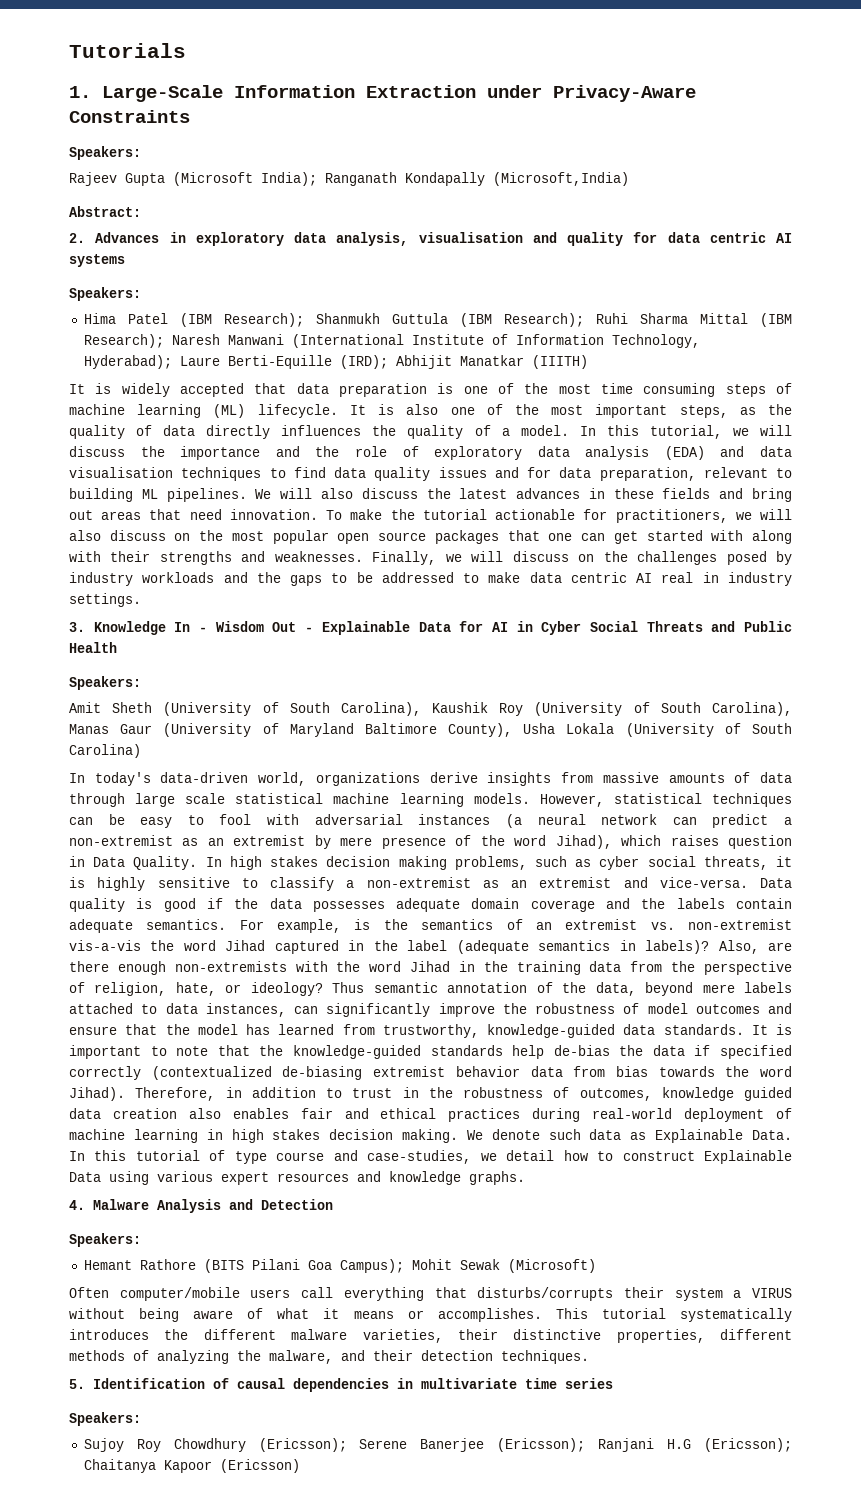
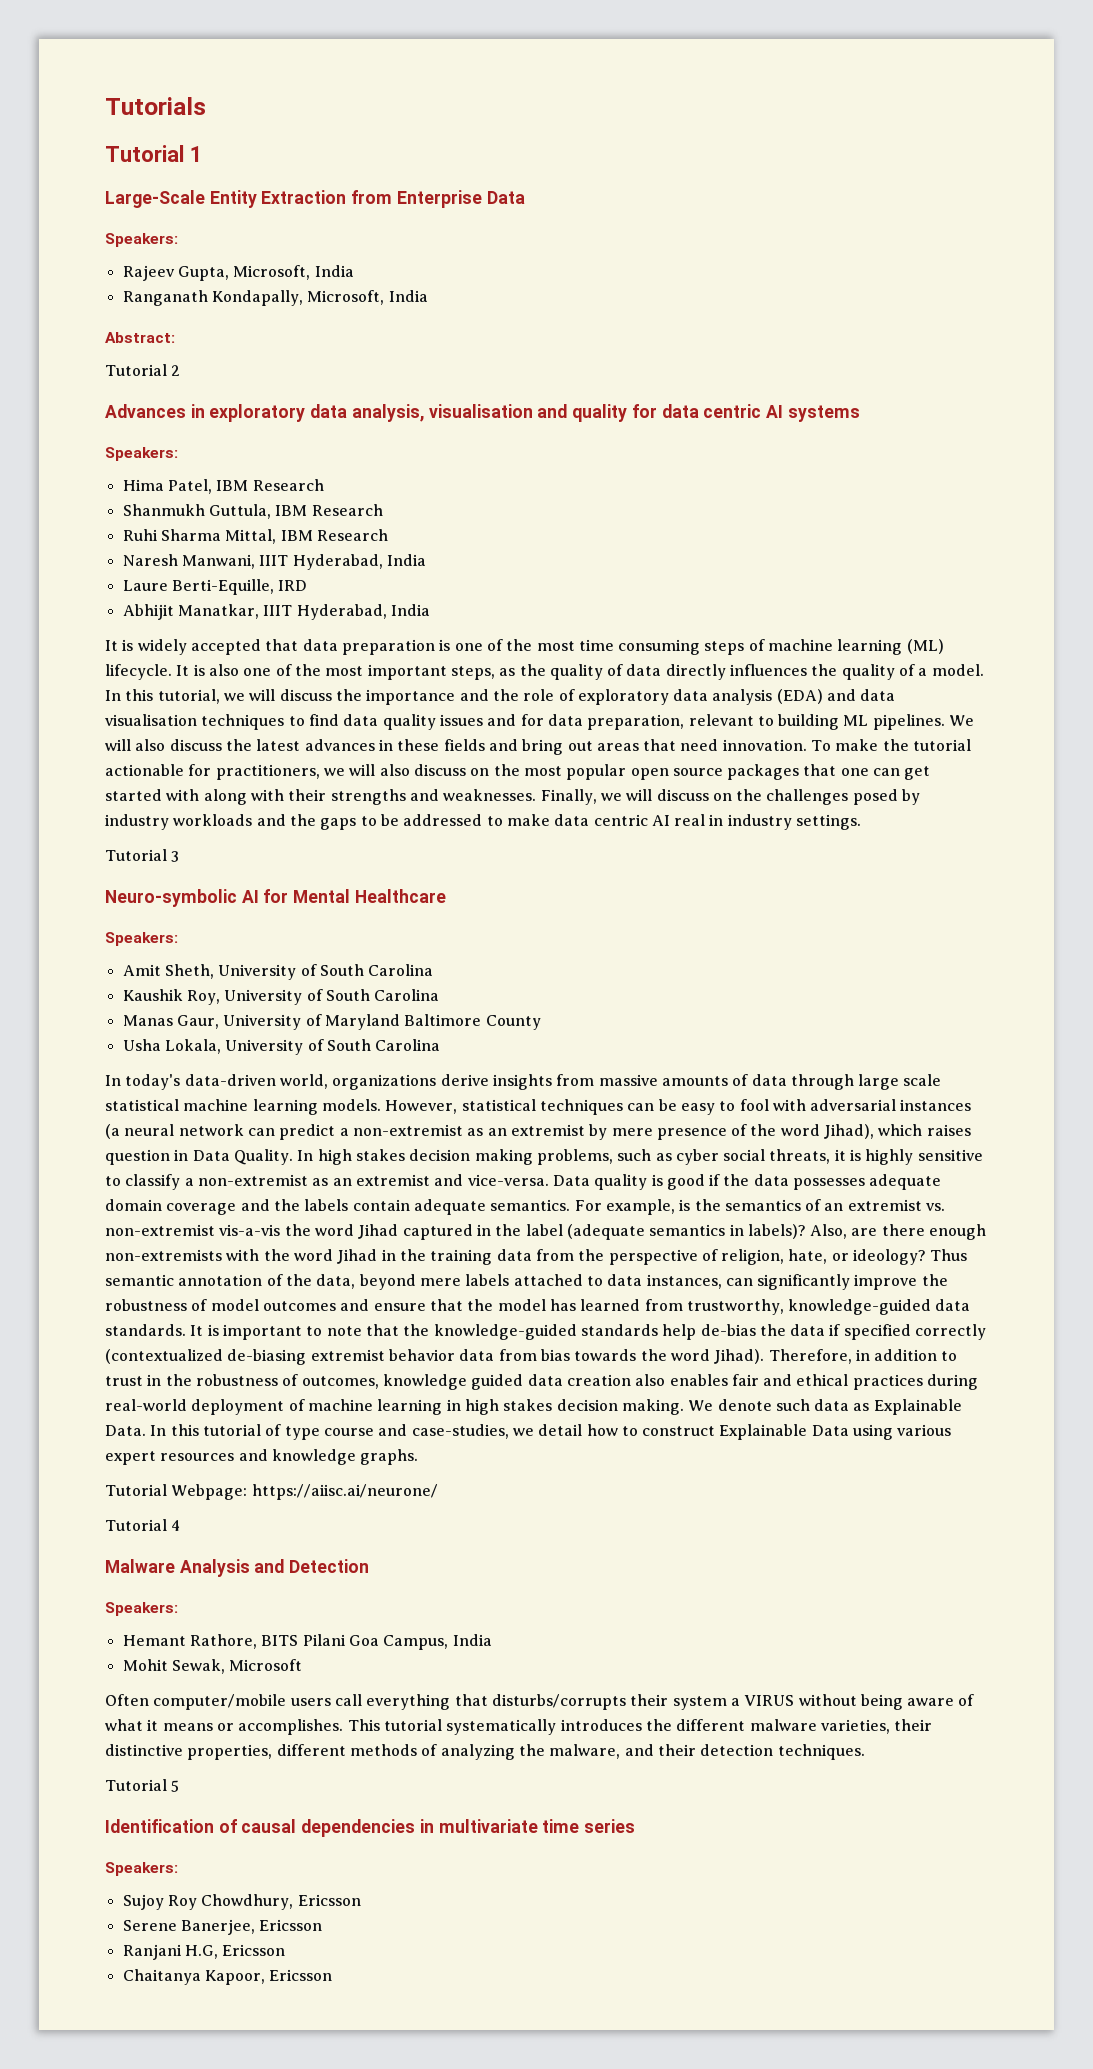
[69,85,696,102] [69,110,190,123] [69,146,141,160] [69,172,629,186] 1. Large-Scale Information Extraction under Privacy-Aware Constraints // Speakers: // Rajeev Gupta (Microsoft India); Ranganath Kondapally (Microsoft,India) -> [105,145,203,162] [105,190,525,208] [105,233,178,247] [122,265,354,281] [122,290,428,306] Tutorial 1 // Large-Scale Entity Extraction from Enterprise Data // Speakers: // Rajeev Gupta, Microsoft, India // Ranganath Kondapally, Microsoft, India
[69,233,85,243] 2. -> [105,364,181,376] Tutorial 2 //
[127,313,792,327] [83,334,700,348] [83,355,588,369] Patel (IBM Research); Shanmukh Guttula (IBM Research); Ruhi Sharma Mittal (IBM Research); Naresh Manwani (International Institute of Information Technology, Hyderabad); Laure Berti-Equille (IRD); Abhijit Manatkar (IIITH) -> [167,479,324,494] [122,504,383,519] [122,529,388,544] [122,554,426,570] [122,579,308,595] [122,604,430,620] Patel, IBM Research // Shanmukh Guttula, IBM Research // Ruhi Sharma Mittal, IBM Research // Naresh Manwani, IIIT Hyderabad, India // Laure Berti-Equille, IRD // Abhijit Manatkar, IIIT Hyderabad, India
[69,621,792,635] [69,642,117,653] [69,676,141,690] [69,702,792,716] [69,723,792,737] [69,744,141,758] 3. Knowledge In - Wisdom Out - Explainable Data for AI in Cyber Social Threats and Public Health // Speakers: // Amit Sheth (University of South Carolina), Kaushik Roy (University of South Carolina), Manas Gaur (University of Maryland Baltimore County), Usha Lokala (University of South Carolina) -> [105,849,180,862] [105,889,446,907] [105,932,178,946] [122,964,434,980] [122,989,440,1005] [122,1014,541,1030] [122,1039,441,1055] Tutorial 3 // Neuro-symbolic AI for Mental Healthcare // Speakers: // Amit Sheth, University of South Carolina // Kaushik Roy, University of South Carolina // Manas Gaur, University of Maryland Baltimore County // Usha Lokala, University of South Carolina
[69,1200,85,1210] 4. -> [105,1484,438,1500] [105,1519,181,1531] Tutorial Webpage: https://aiisc.ai/neurone/ // Tutorial 4 //
[139,1259,596,1273] Rathore (BITS Pilani Goa Campus); Mohit Sewak (Microsoft) -> [189,1634,492,1650] [122,1659,303,1674] Rathore, BITS Pilani Goa Campus, India // Mohit Sewak, Microsoft
[69,1379,85,1389] 5. -> [105,1779,180,1792] Tutorial 5 //
[173,1438,792,1452] [83,1459,300,1473] Chowdhury (Ericsson); Serene Banerjee (Ericsson); Ranjani H.G (Ericsson); Chaitanya Kapoor (Ericsson) -> [201,1894,361,1910] [122,1919,323,1935] [122,1944,286,1960] [122,1969,333,1985] Chowdhury, Ericsson // Serene Banerjee, Ericsson // Ranjani H.G, Ericsson // Chaitanya Kapoor, Ericsson

